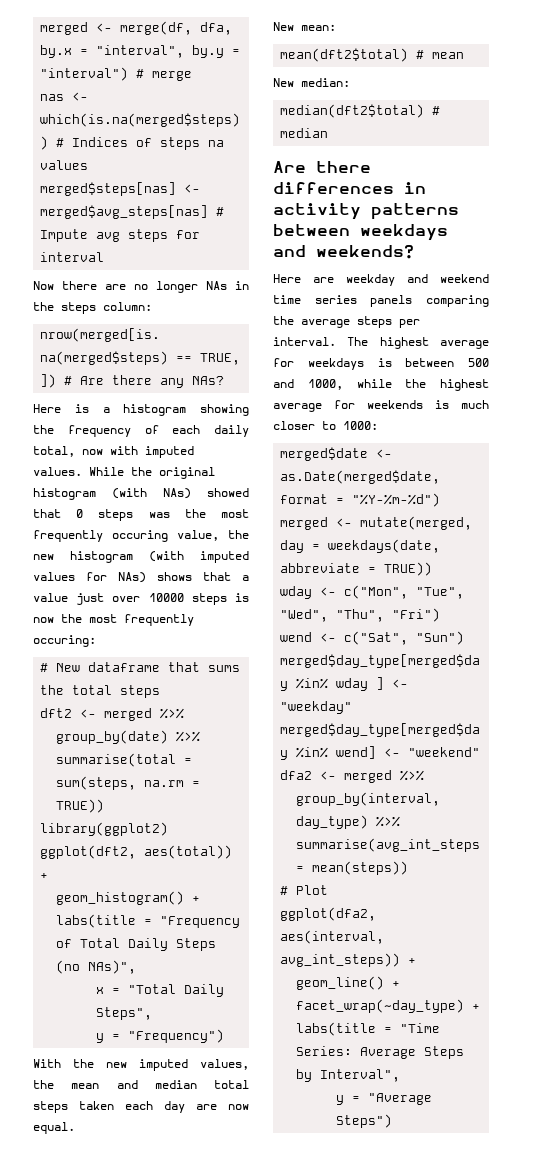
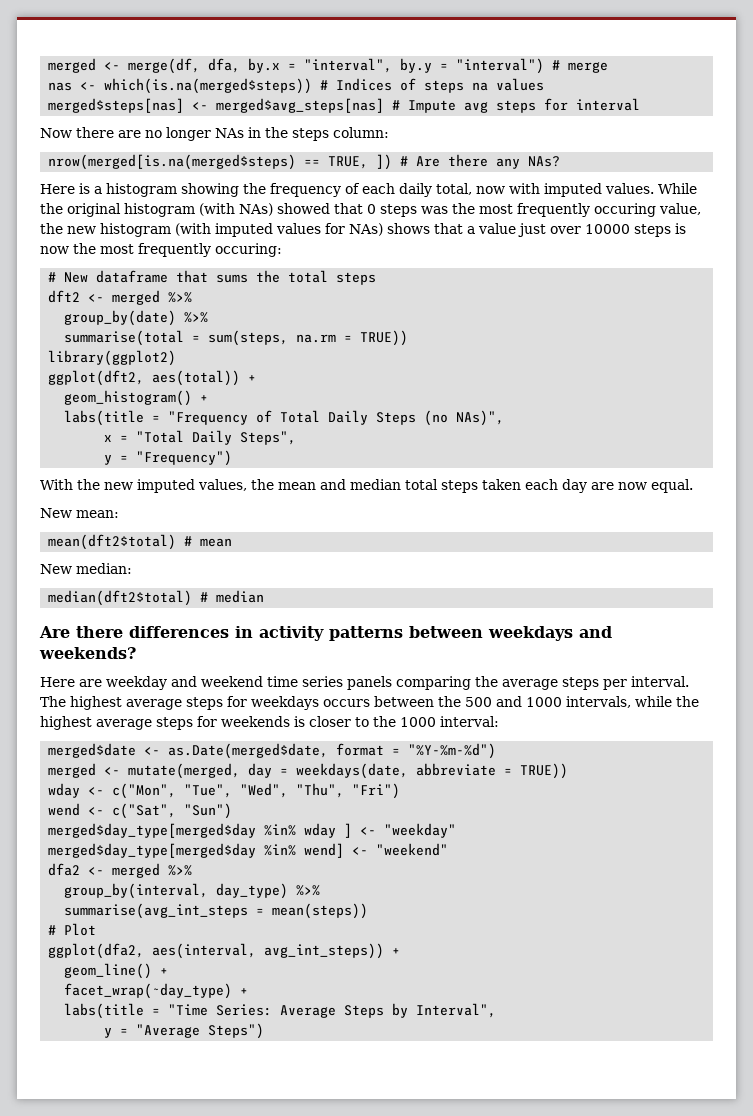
(489, 344) none -> [186,697,223,710] steps
[377,358,489,367] [273,379,343,390] is between 500 and 1000, -> [323,696,631,708] occurs between the 500 and 1000 intervals,
(322, 407) none -> [156,717,193,730] steps
[461,400,489,409] much -> (305, 721) none
[343,421,378,430] 1000: -> [373,716,499,727] the 1000 interval:

